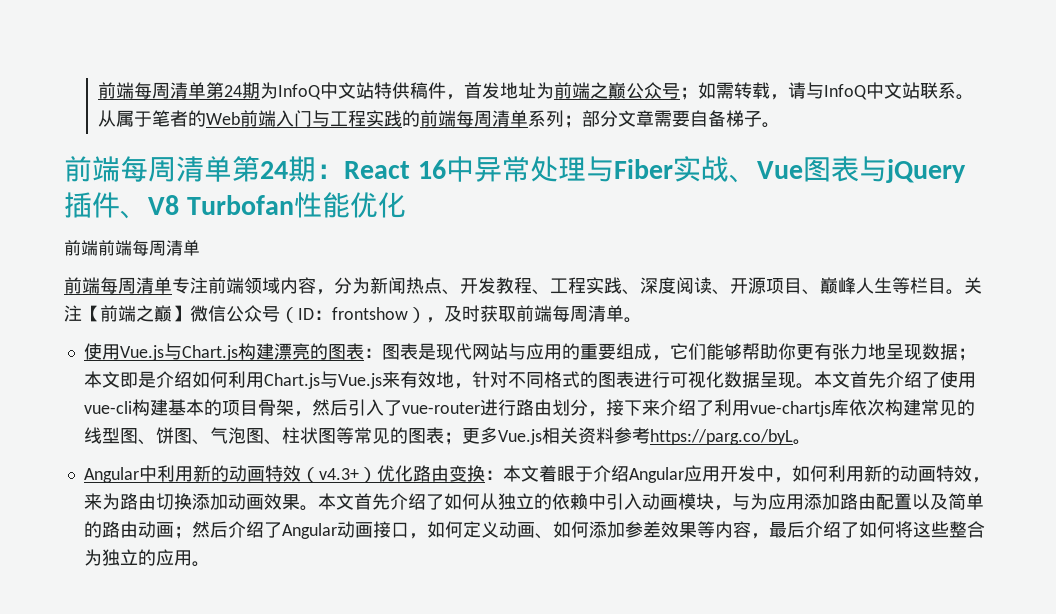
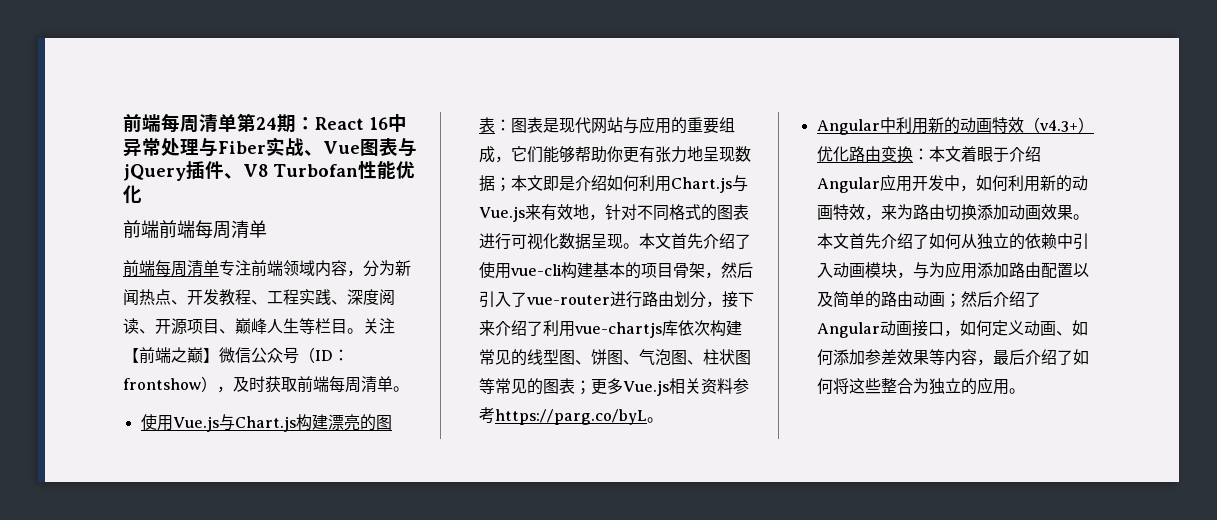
[98,82,975,100] [98,110,781,128] [64,156,316,182] 前端每周清单第24期为InfoQ中文站特供稿件，首发地址为前端之巅公众号；如需转载，请与InfoQ中文站联系。从属于笔者的Web前端入门与工程实践的前端每周清单系列；部分文章需要自备梯子。 // 前端每周清单第24期 -> [123,113,296,133] 前端每周清单第24期

